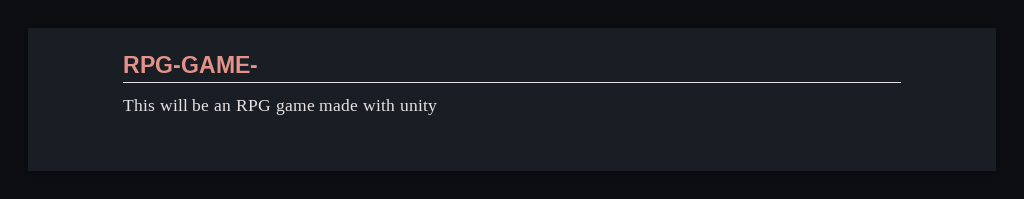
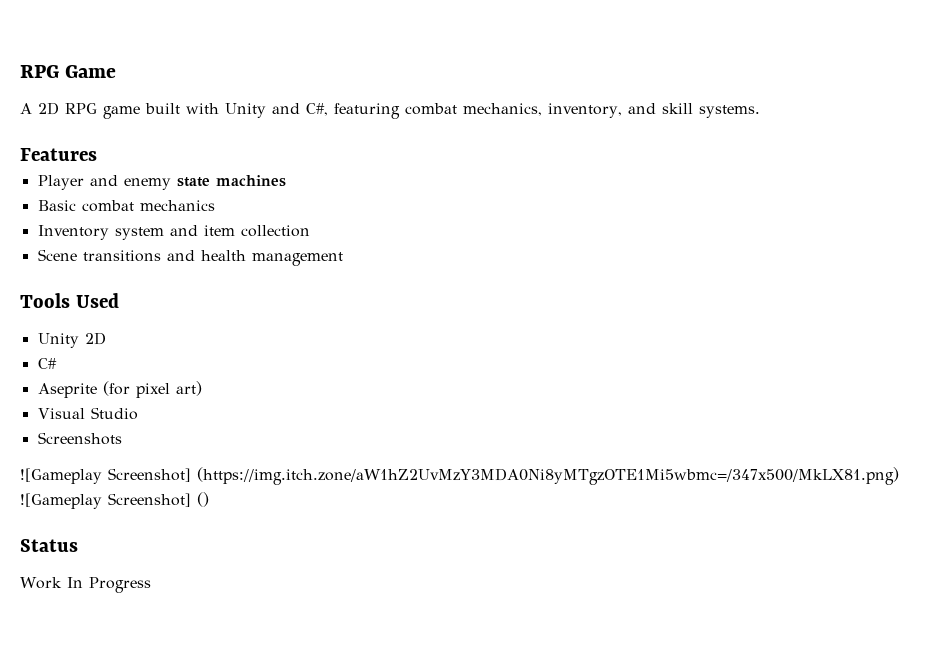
[123,56,258,73] [123,99,437,115] RPG-GAME- // This will be an RPG game made with unity -> [20,65,117,78] [20,102,760,119] [20,148,97,161] [37,175,286,190] [37,200,215,212] [37,225,310,240] [37,249,343,266] [20,293,119,308] [37,332,106,348] [37,358,57,369] [37,381,202,398] [37,407,138,420] [37,432,122,445] [20,467,899,485] [20,492,209,509] [20,539,78,552] [20,577,151,593] RPG Game // A 2D RPG game built with Unity and C#, featuring combat mechanics, inventory, and skill systems. // Features // Player and enemy state machines // Basic combat mechanics // Inventory system and item collection // Scene transitions and health management // Tools Used // Unity 2D // C# // Aseprite (for pixel art) // Visual Studio // Screenshots // ![Gameplay Screenshot] (https://img.itch.zone/aW1hZ2UvMzY3MDA0Ni8yMTgzOTE1Mi5wbmc=/347x500/MkLX81.png) ![Gameplay Screenshot] () // Status // Work In Progress

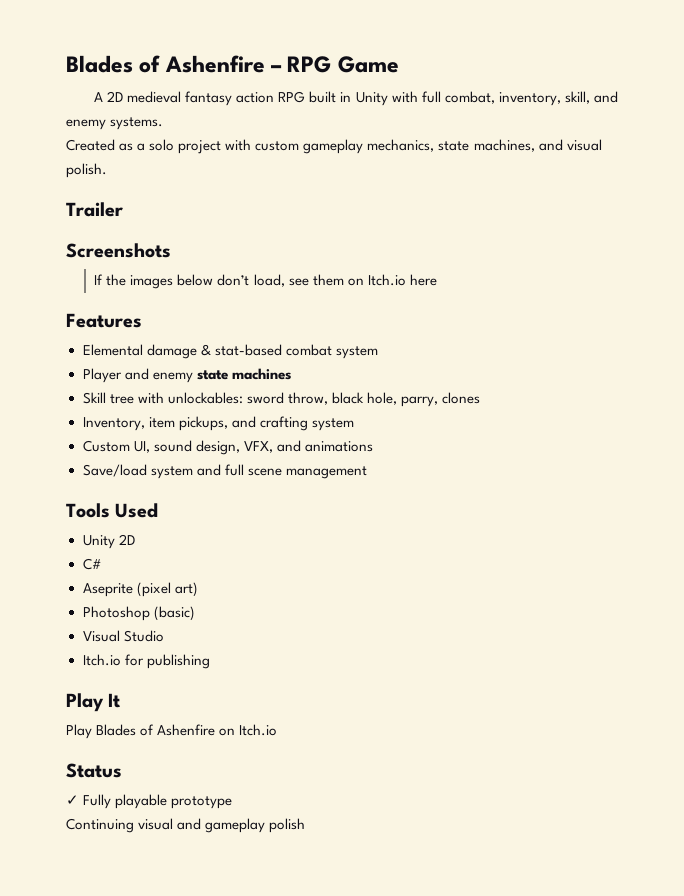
(20, 71) none -> [66,55,283,73] Blades of Ashenfire –
[65,103,760,119] [20,148,97,161] RPG game built with Unity and C#, featuring combat mechanics, inventory, and skill systems. // Features -> [127,91,618,106] [66,117,164,130] [66,139,602,154] [66,163,107,178] [66,202,123,217] [66,243,171,258] [94,274,437,289] [66,313,142,328] [82,344,378,359] medieval fantasy action RPG built in Unity with full combat, inventory, skill, and enemy systems. // Created as a solo project with custom gameplay mechanics, state machines, and visual polish. // Trailer // Screenshots // If the images below don’t load, see them on Itch.io here // Features // Elemental damage & stat-based combat system
[37,200,215,212] [37,225,310,240] [37,249,246,262] Basic combat mechanics // Inventory system and item collection // Scene transitions and health -> [82,392,480,407] [82,416,354,431] [82,440,373,455] [82,464,282,479] Skill tree with unlockables: sword throw, black hole, parry, clones // Inventory, item pickups, and crafting system // Custom UI, sound design, VFX, and animations // Save/load system and full scene
[102,381,170,398] (for pixel -> [136,582,171,597] (pixel
(202, 388) none -> [82,606,195,621] // Photoshop (basic)
[37,432,122,445] [20,467,899,485] [20,492,209,509] [20,539,78,552] [20,577,151,593] Screenshots // ![Gameplay Screenshot] (https://img.itch.zone/aW1hZ2UvMzY3MDA0Ni8yMTgzOTE1Mi5wbmc=/347x500/MkLX81.png) ![Gameplay Screenshot] () // Status // Work In Progress -> [82,654,210,669] [66,693,121,712] [66,724,278,739] [66,763,122,778] [66,794,233,809] [66,818,306,833] Itch.io for publishing // Play It // Play Blades of Ashenfire on Itch.io // Status // ✓ Fully playable prototype // Continuing visual and gameplay polish

